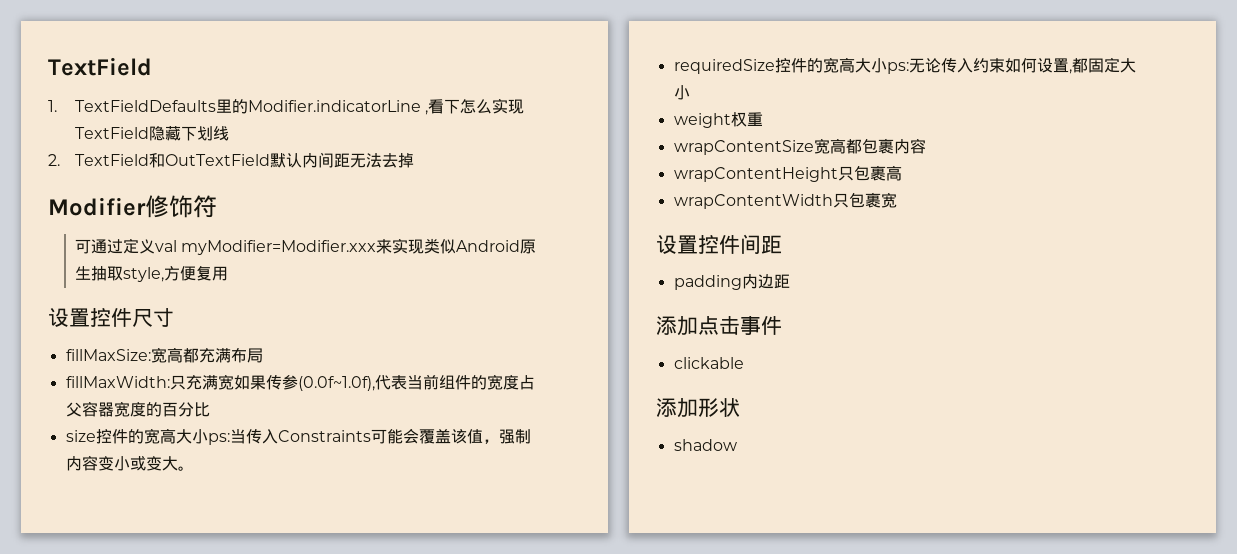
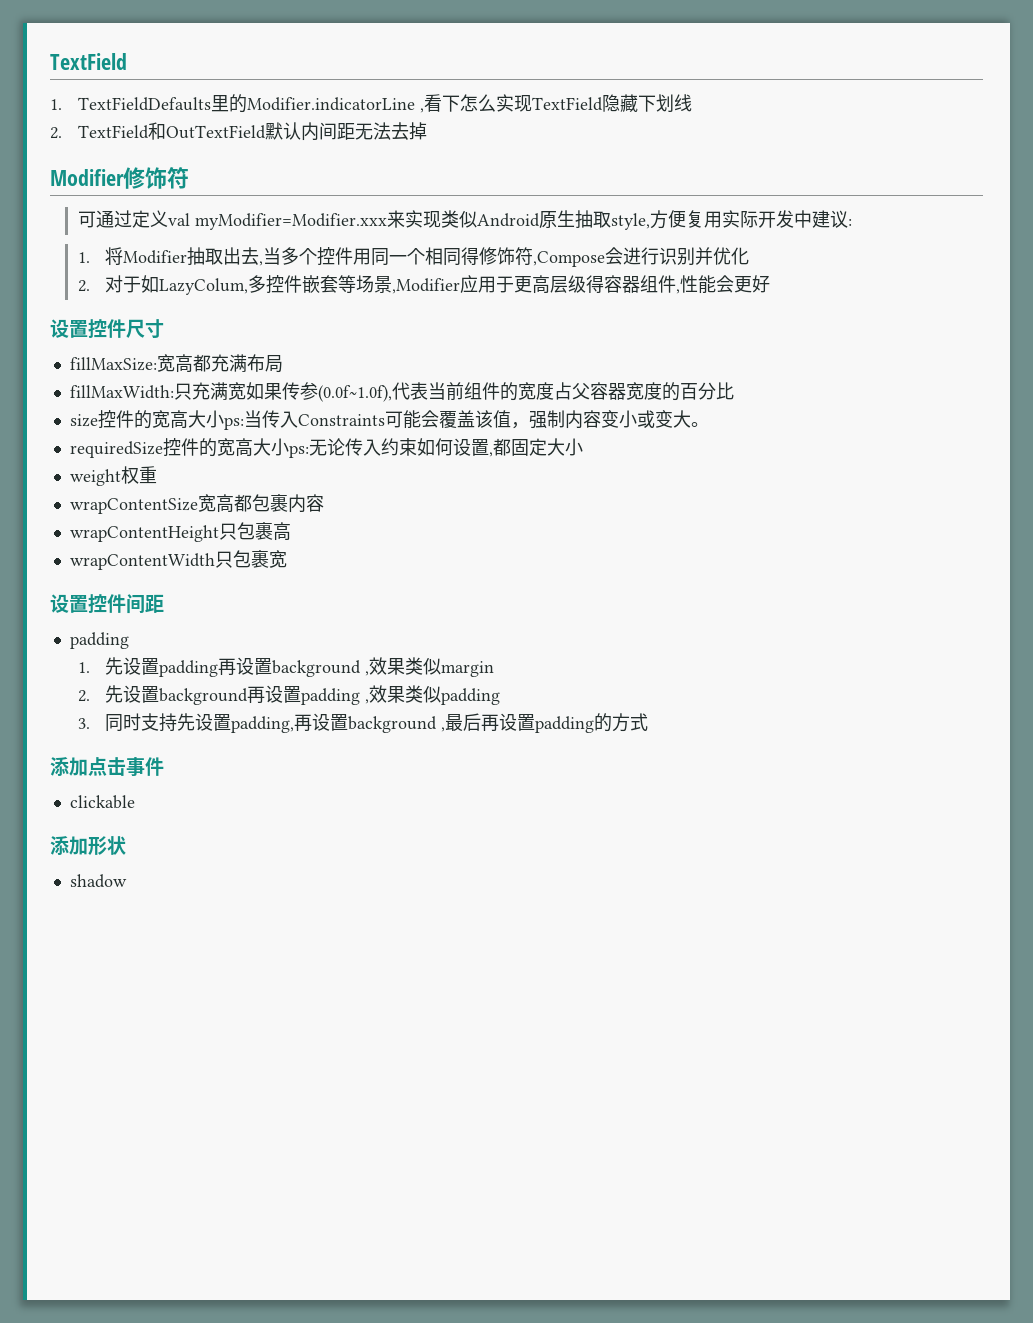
(228, 273) none -> [721,210,852,228] [77,247,750,267] [77,275,771,295] 实际开发中建议: // 1.将Modifier抽取出去,当多个控件用同一个相同得修饰符,Compose会进行识别并优化 // 2.对于如LazyColum,多控件嵌套等场景,Modifier应用于更高层级得容器组件,性能会更好
[741,274,790,289] 内边距 -> [77,657,495,677] [77,685,501,705] [77,713,649,733] // 1.先设置padding再设置background ,效果类似margin // 2.先设置background再设置padding ,效果类似padding // 3.同时支持先设置padding,再设置background ,最后再设置padding的方式

